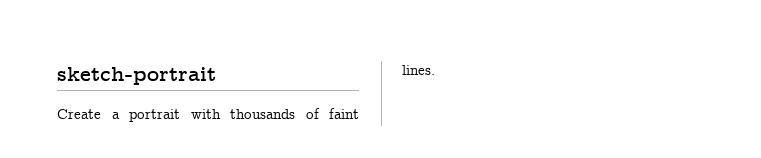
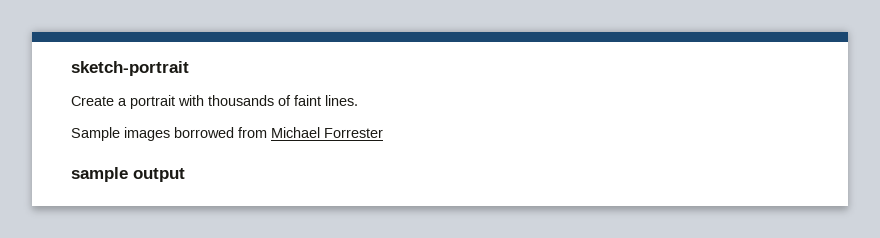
(435, 70) none -> [71,127,383,141] [71,167,185,182] // Sample images borrowed from Michael Forrester // sample output

